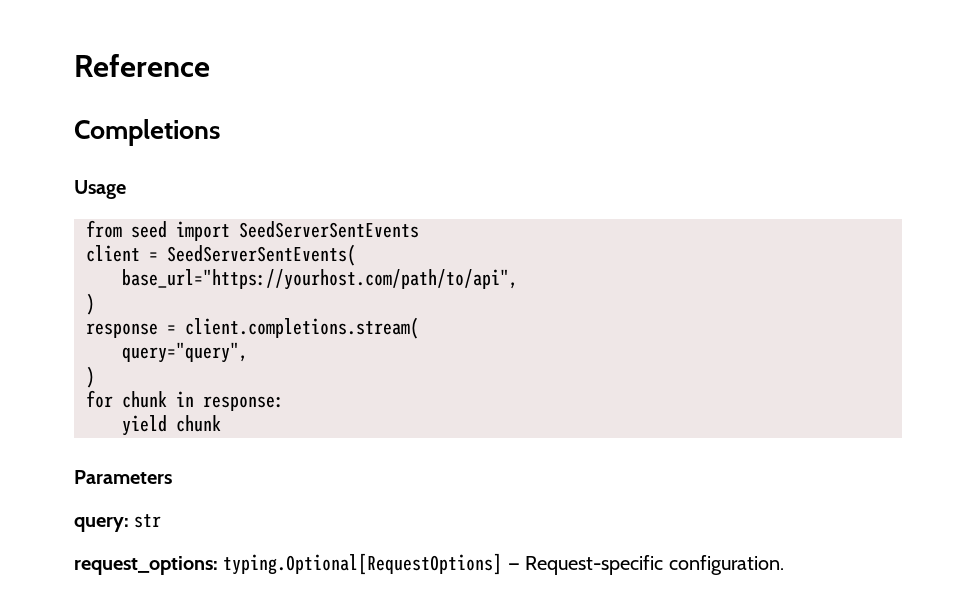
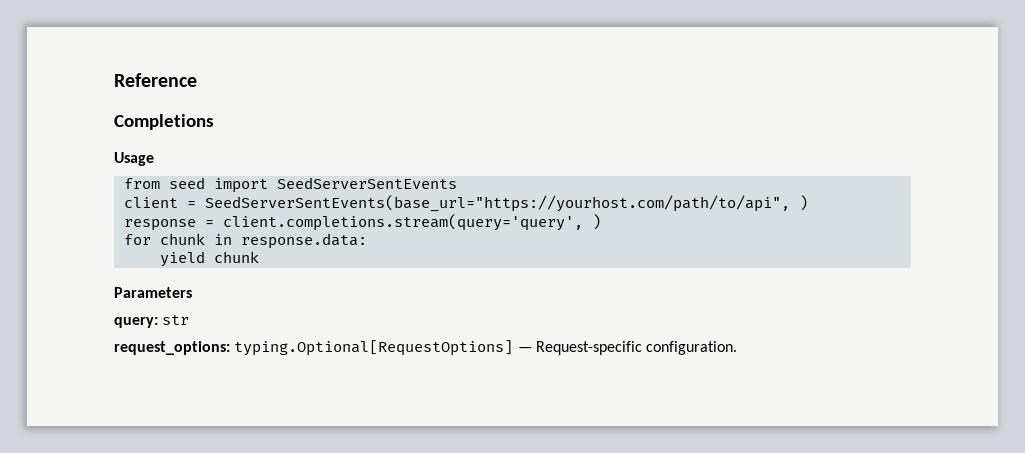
[167,244,356,266] [122,269,518,290] SeedServerSentEvents( // base_url="https://yourhost.com/path/to/api", // -> [204,195,790,212] SeedServerSentEvents(base_url="https://yourhost.com/path/to/api",
[185,317,419,339] [122,342,248,363] client.completions.stream( // query="query", // -> [222,214,583,231] client.completions.stream(query='query',
[203,396,284,411] response: -> [240,233,367,249] response.data:

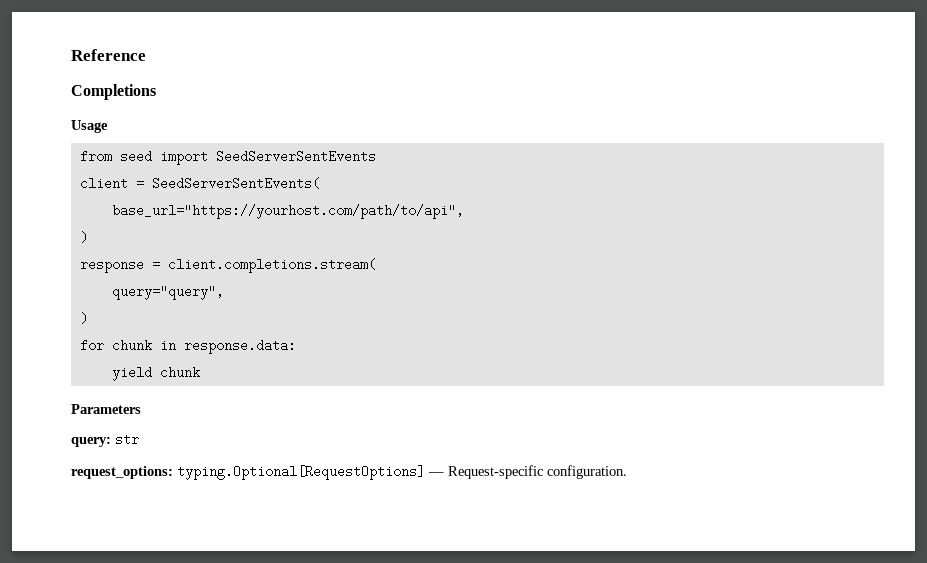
[204,195,790,212] SeedServerSentEvents(base_url="https://yourhost.com/path/to/api", -> [151,177,320,190] [111,204,464,219] SeedServerSentEvents( // base_url="https://yourhost.com/path/to/api", //
[222,214,583,231] client.completions.stream(query='query', -> [167,258,376,273] [111,285,224,300] client.completions.stream( // query="query", //

